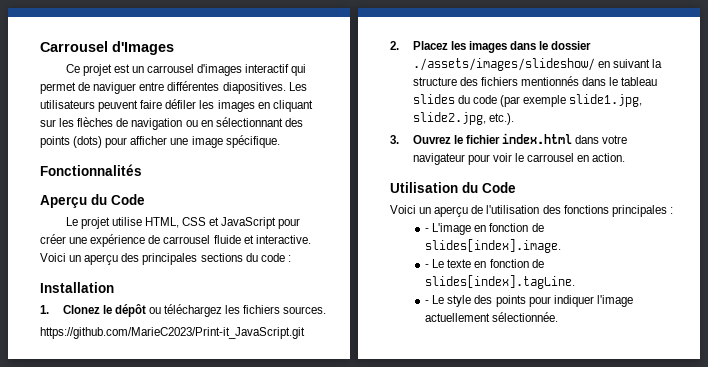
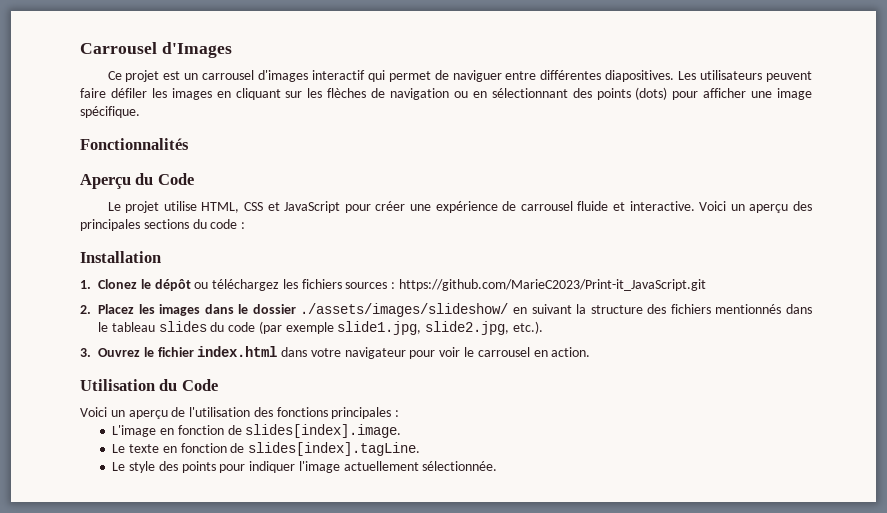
[283,306,327,314] sources. // -> [345,282,396,289] sources :
[425,228,430,232] - -> (400, 413) none
[425,264,430,268] - -> (402, 431) none
[425,300,430,304] - -> (421, 449) none

